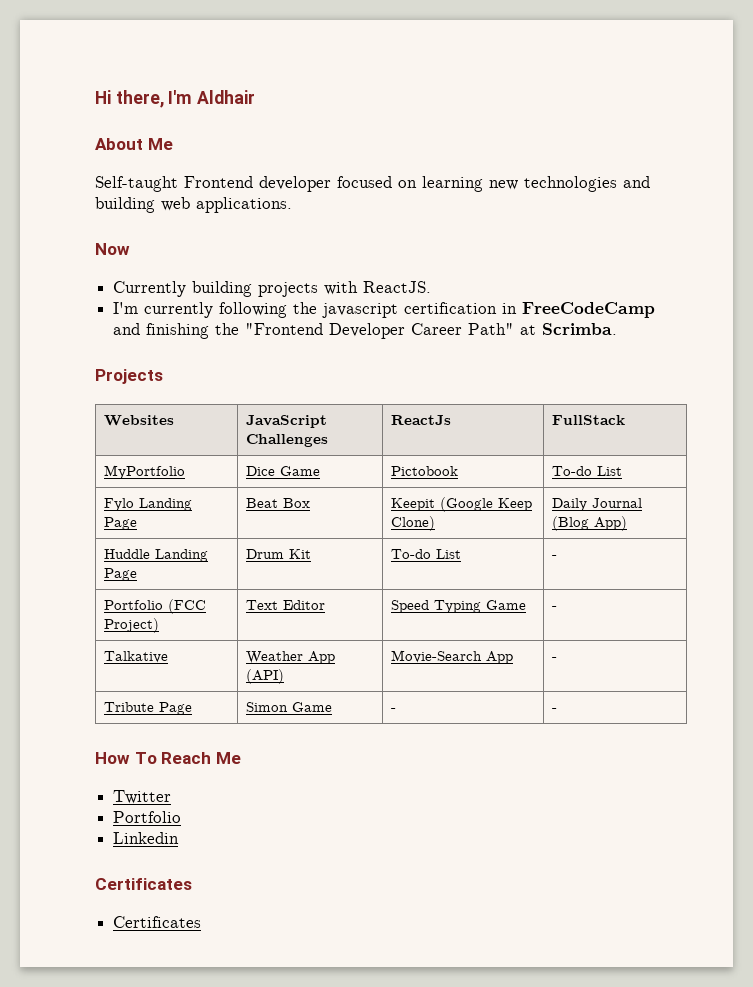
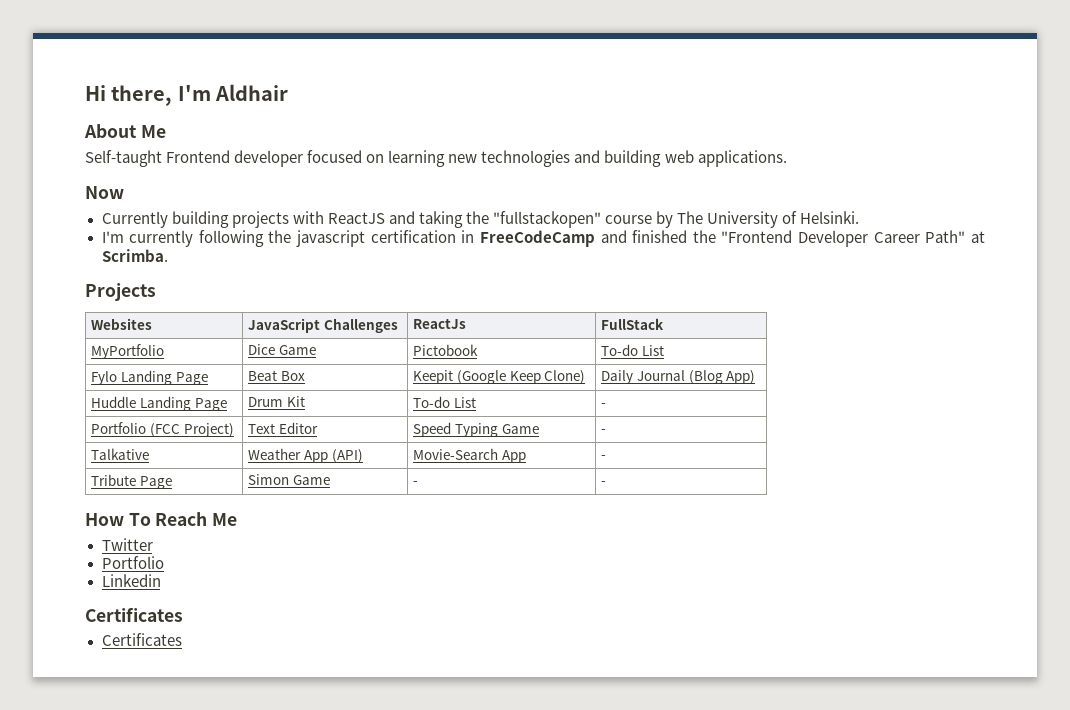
[363,281,432,293] ReactJS. -> [327,211,860,228] ReactJS and taking the "fullstackopen" course by The University of Helsinki.
[146,323,210,339] finishing -> [632,230,688,243] finished

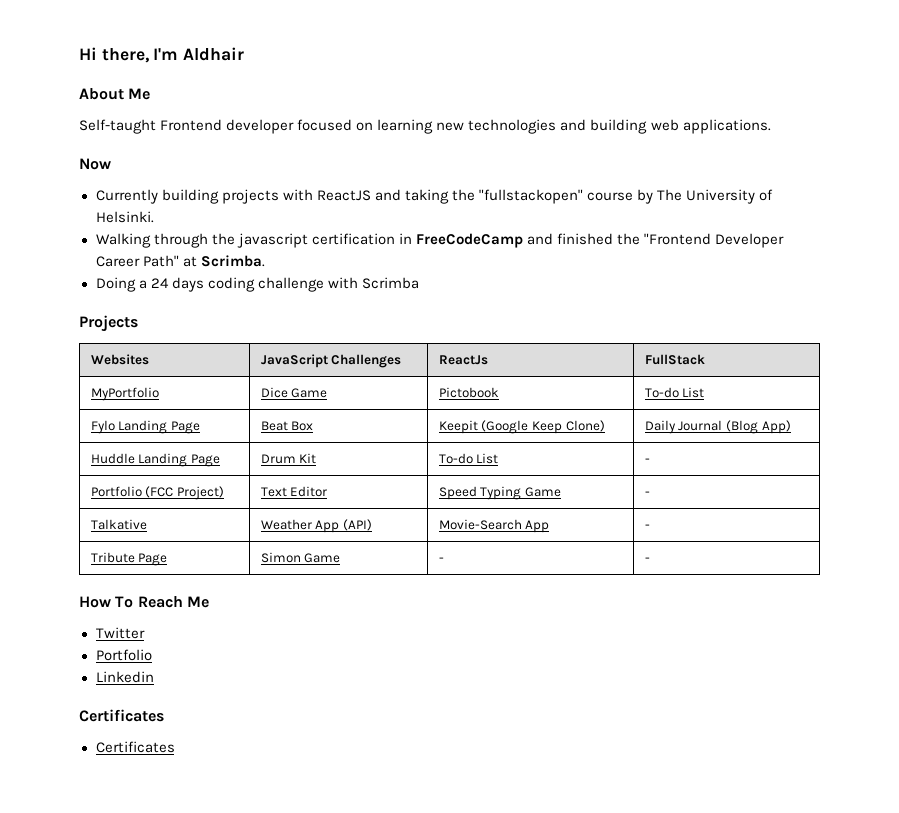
[101,230,264,247] I'm currently following -> [95,233,208,248] Walking through
(168, 255) none -> [95,277,419,292] // Doing a 24 days coding challenge with Scrimba

